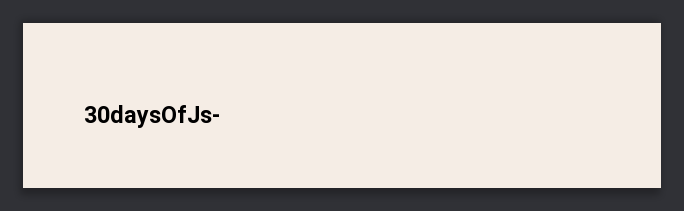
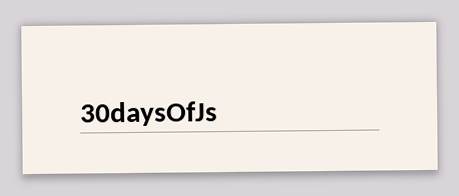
[84,105,220,128] 30daysOfJs- -> [80,101,218,127] 30daysOfJs

